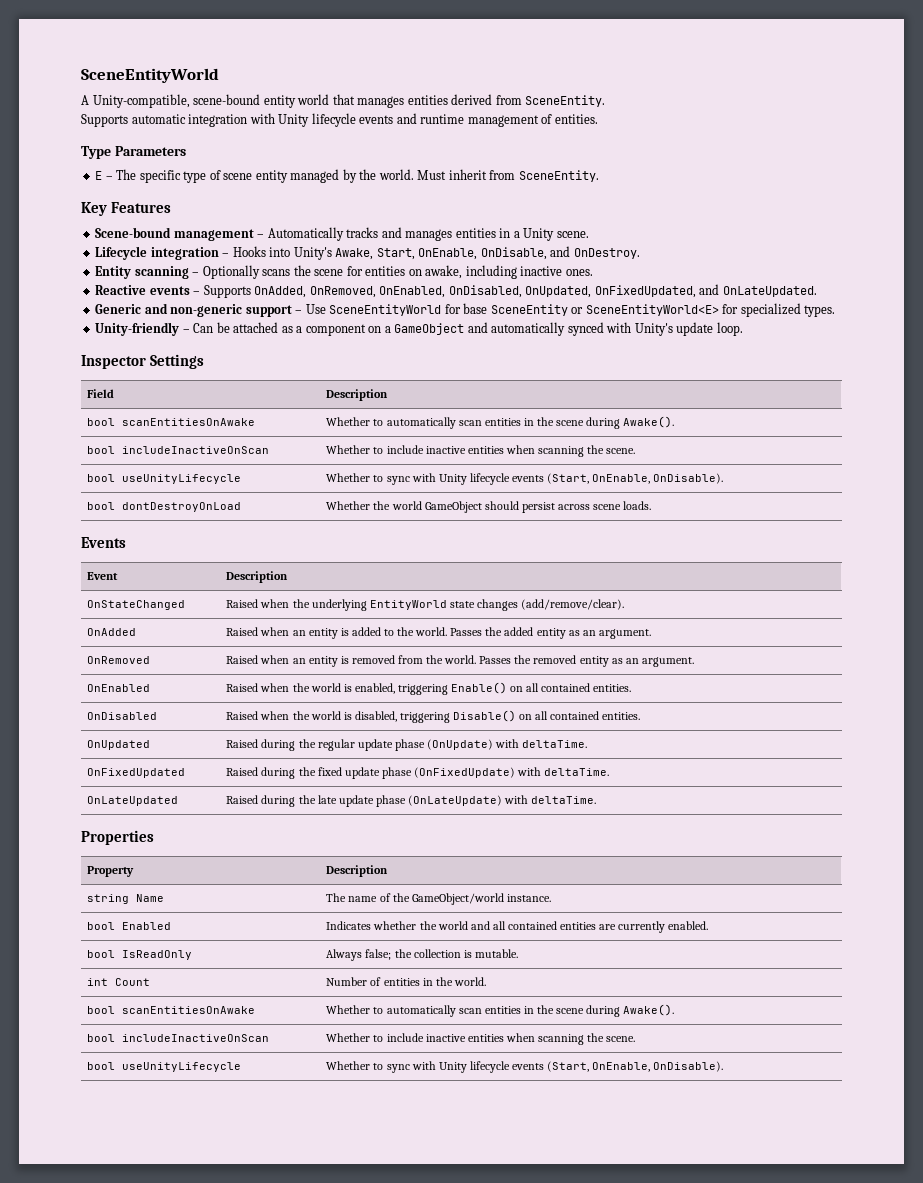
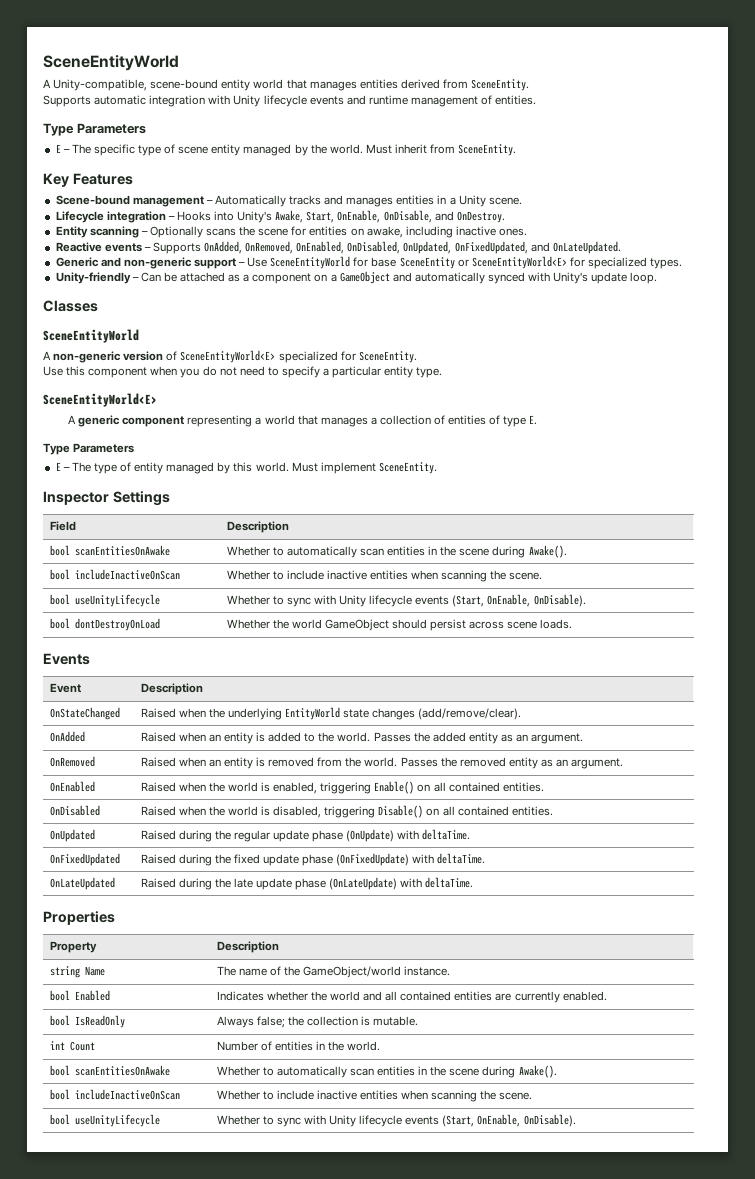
(743, 329) none -> [43,300,98,312] [43,329,139,343] [43,350,417,363] [43,366,443,378] [43,393,157,407] [68,415,538,427] [43,443,135,455] [55,462,437,474] // Classes // SceneEntityWorld // A non-generic version of SceneEntityWorld<E> specialized for SceneEntity. // Use this component when you do not need to specify a particular entity type. // SceneEntityWorld<E> // A generic component representing a world that manages a collection of entities of type E. // Type Parameters // E – The type of entity managed by this world. Must implement SceneEntity.

